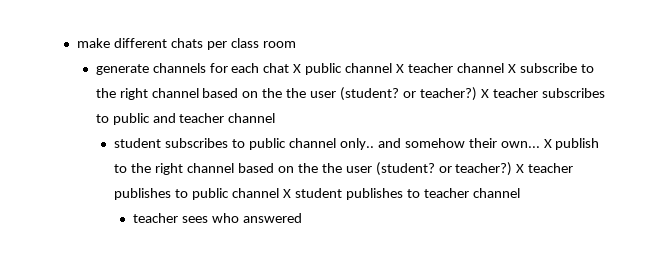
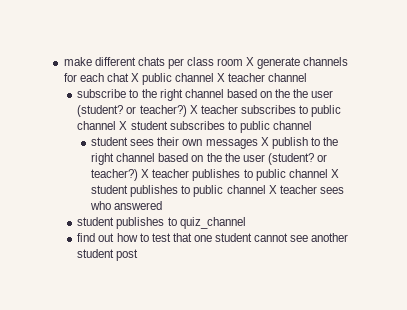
(296, 44) // -> [246,57,255,66] X
[507,64,516,73] X -> (308, 77) //
[152,113,276,123] and teacher channel // -> [77,121,128,130] channel X
[339,138,540,150] only.. and somehow their own... -> [91,137,258,149] // student sees their own messages
[423,188,520,198] teacher channel // -> [193,185,277,197] public channel X
(302, 218) none -> [77,217,246,229] [77,233,349,242] [77,249,139,261] // student publishes to quiz_channel // find out how to test that one student cannot see another student post

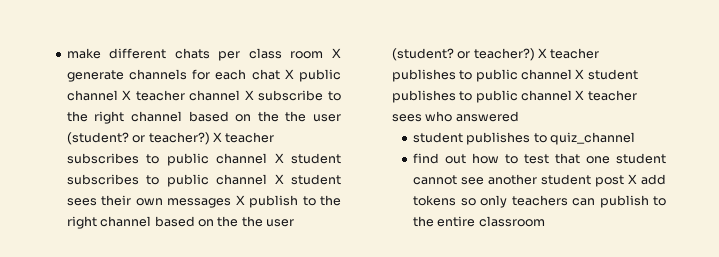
(308, 77) // -> [244,90,254,100] X
(313, 125) // -> [274,174,284,184] X
(139, 255) none -> [628,174,666,185] [413,195,666,208] [413,216,545,227] X add tokens so only teachers can publish to the entire classroom

